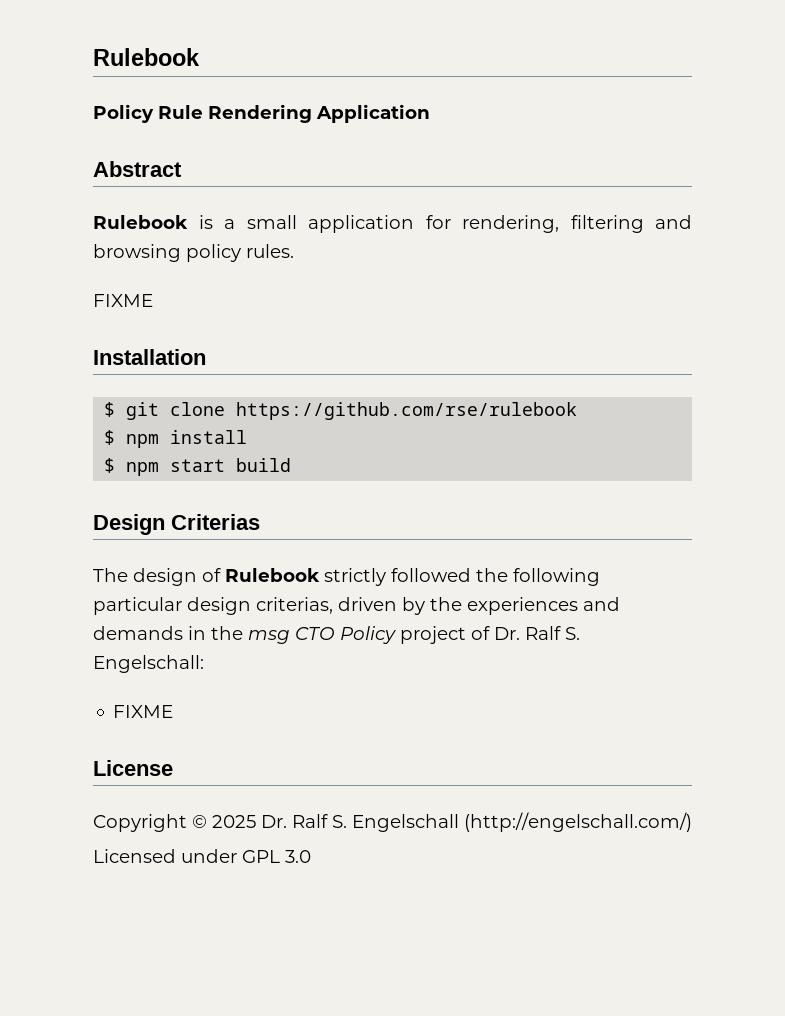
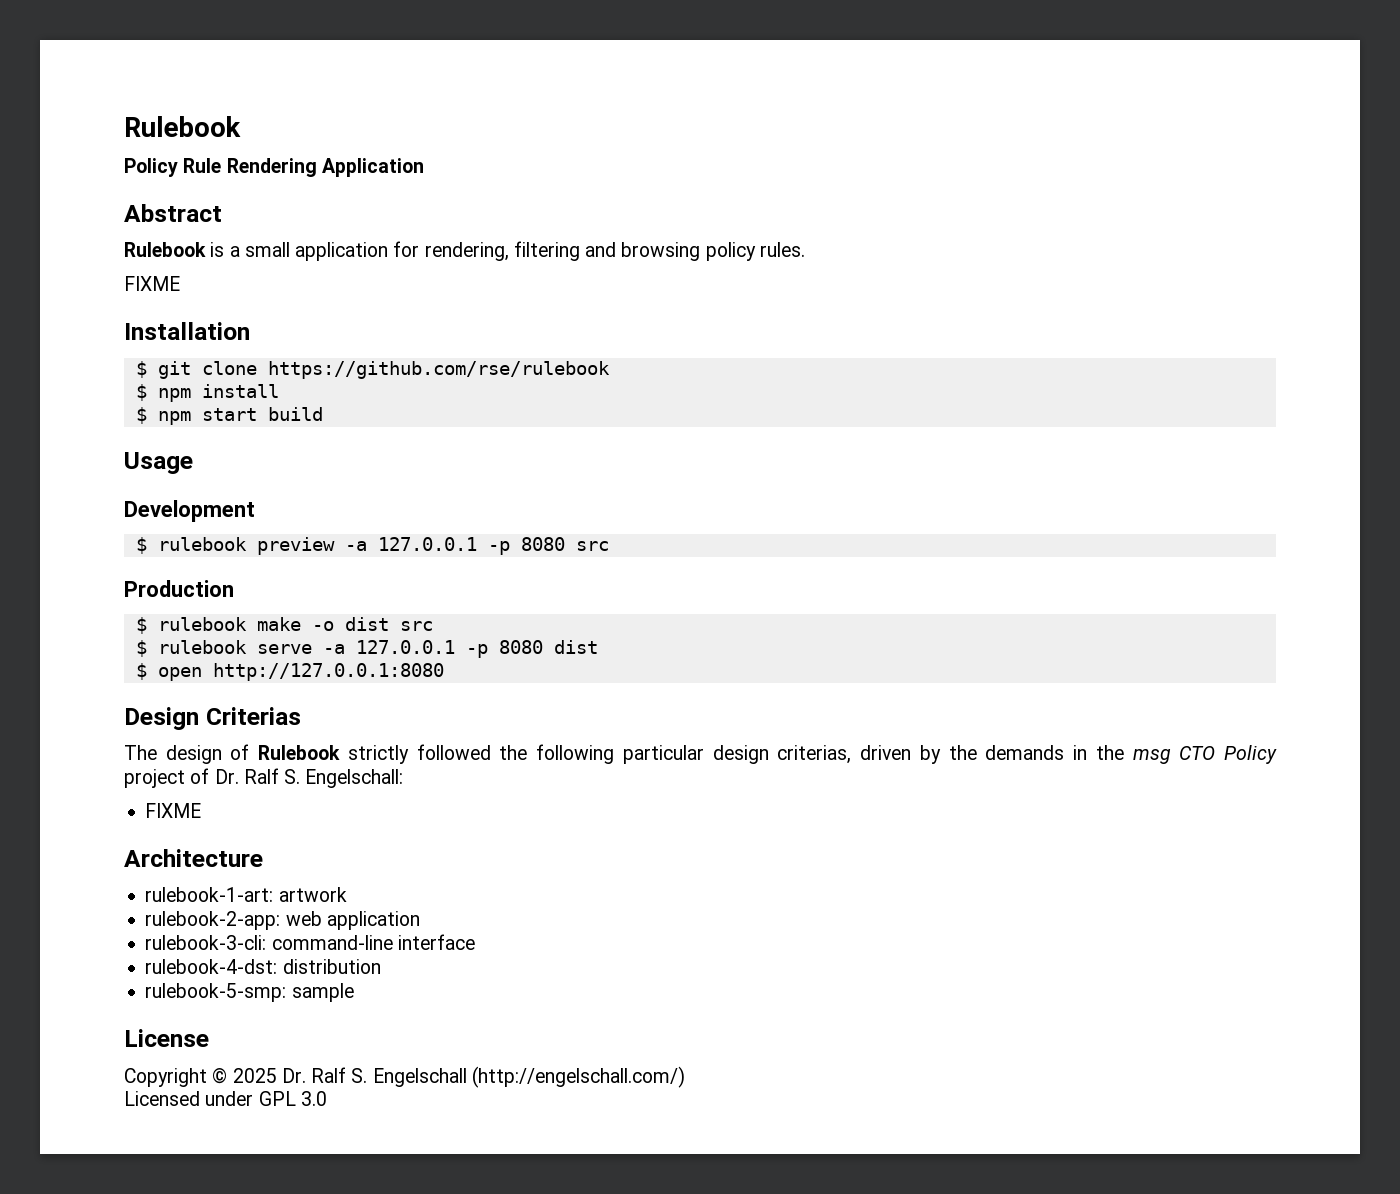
(292, 465) none -> [124,452,193,474] [124,500,255,522] [135,537,609,555] [124,580,234,597] [135,617,433,634] [135,640,598,658] [135,663,444,681] // Usage // Development // $ rulebook preview -a 127.0.0.1 -p 8080 src // Production // $ rulebook make -o dist src // $ rulebook serve -a 127.0.0.1 -p 8080 dist // $ open http://127.0.0.1:8080
[467,597,620,615] experiences and -> (977, 752) none
(174, 711) none -> [124,849,263,867] [145,887,347,902] [145,911,420,930] [145,934,475,950] [145,959,381,974] [145,983,354,1002] // Architecture // rulebook-1-art: artwork // rulebook-2-app: web application // rulebook-3-cli: command-line interface // rulebook-4-dst: distribution // rulebook-5-smp: sample

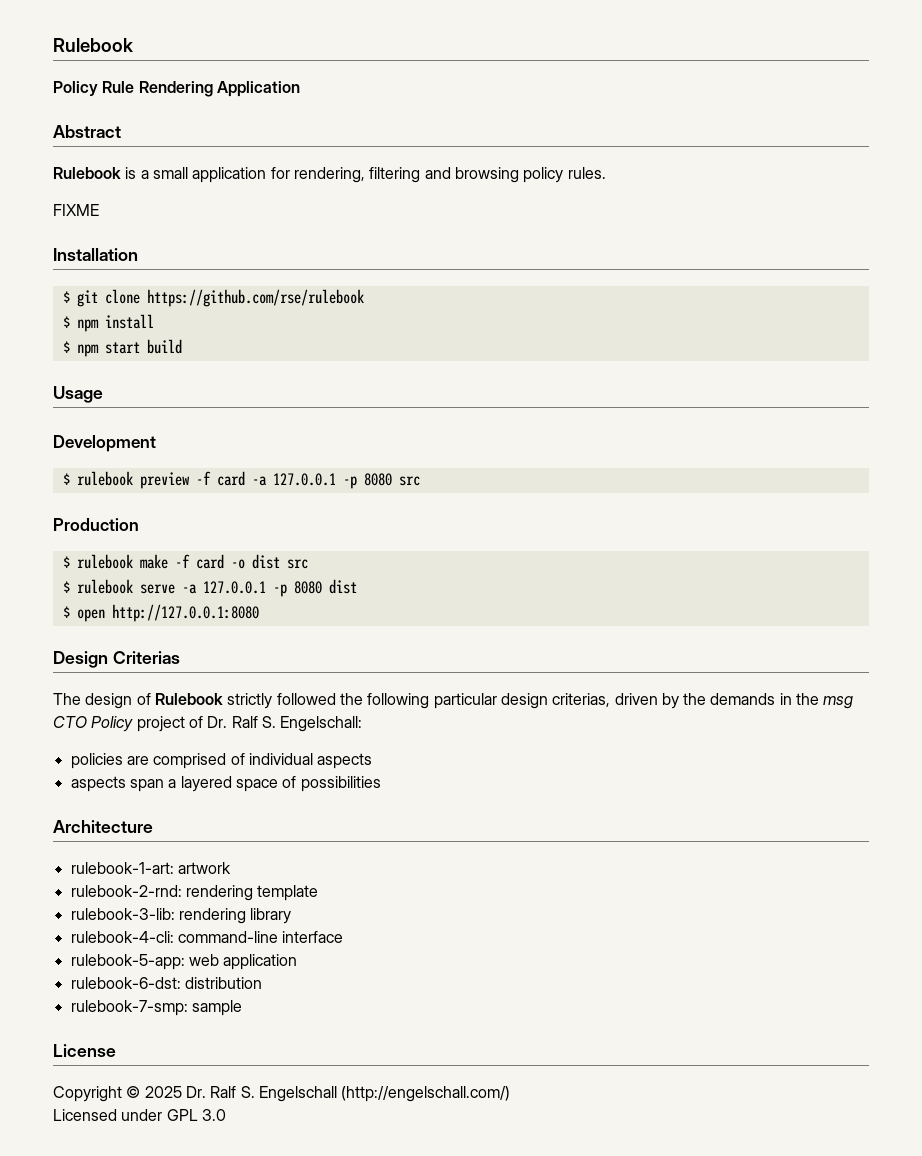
(335, 546) none -> [195,471,245,486] -f card
(301, 624) none -> [174,554,224,569] -f card
[145,803,202,818] [124,849,263,867] [145,887,347,902] [145,911,420,930] [145,934,475,950] [145,959,278,974] FIXME // Architecture // rulebook-1-art: artwork // rulebook-2-app: web application // rulebook-3-cli: command-line interface // rulebook-4-dst: -> [70,753,373,769] [70,776,381,792] [53,820,153,833] [70,862,231,874] [70,885,319,901] [70,908,292,924] [70,931,344,943] [70,954,298,970] [70,977,181,989] policies are comprised of individual aspects // aspects span a layered space of possibilities // Architecture // rulebook-1-art: artwork // rulebook-2-rnd: rendering template // rulebook-3-lib: rendering library // rulebook-4-cli: command-line interface // rulebook-5-app: web application // rulebook-6-dst:
[145,983,287,1002] rulebook-5-smp: -> [70,1000,188,1016] rulebook-7-smp:

